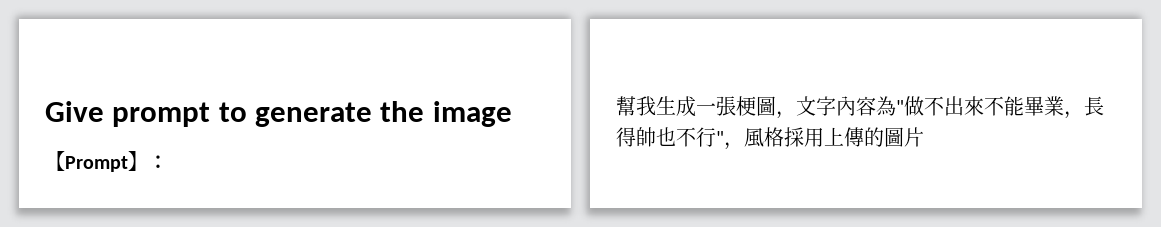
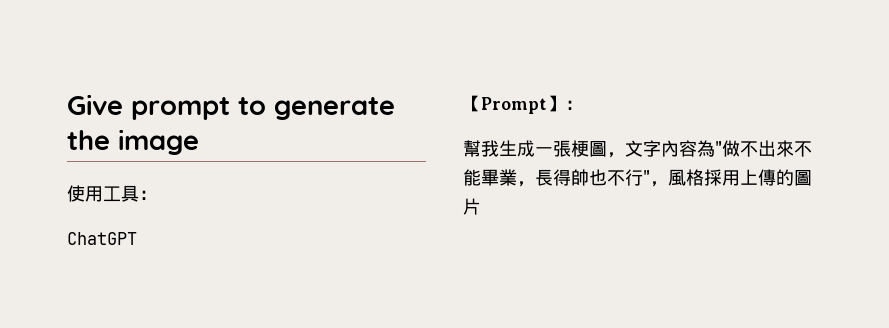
(512, 114) none -> [67,185,157,202] [67,232,137,245] // 使用工具： // ChatGPT

